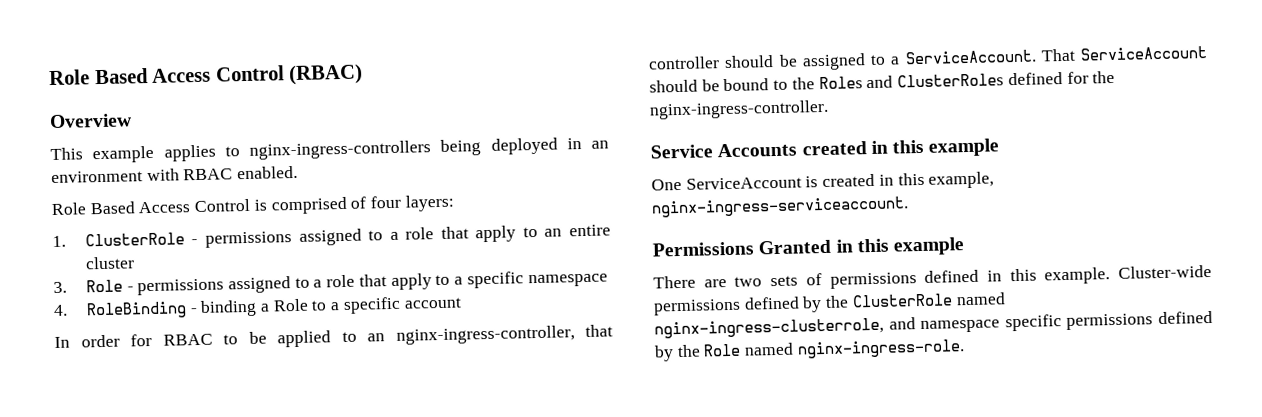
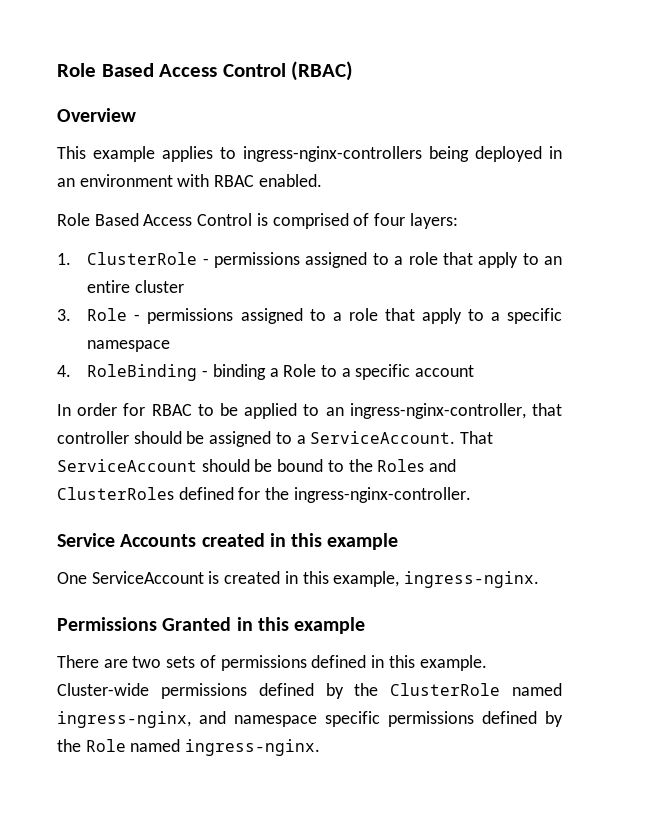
[249,140,431,160] nginx-ingress-controllers -> [243,146,422,162] ingress-nginx-controllers
[395,325,575,345] nginx-ingress-controller, -> [349,403,526,419] ingress-nginx-controller,
[649,99,829,120] nginx-ingress-controller. -> [293,487,471,503] ingress-nginx-controller.
[651,196,909,218] nginx-ingress-serviceaccount. -> [404,571,540,588] ingress-nginx.
[654,317,884,339] nginx-ingress-clusterrole, -> [57,711,191,728] ingress-nginx,
[796,339,965,359] nginx-ingress-role. -> [185,739,321,756] ingress-nginx.

